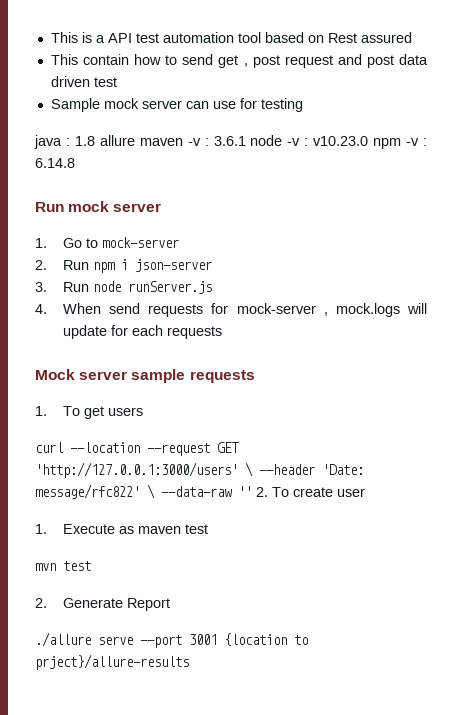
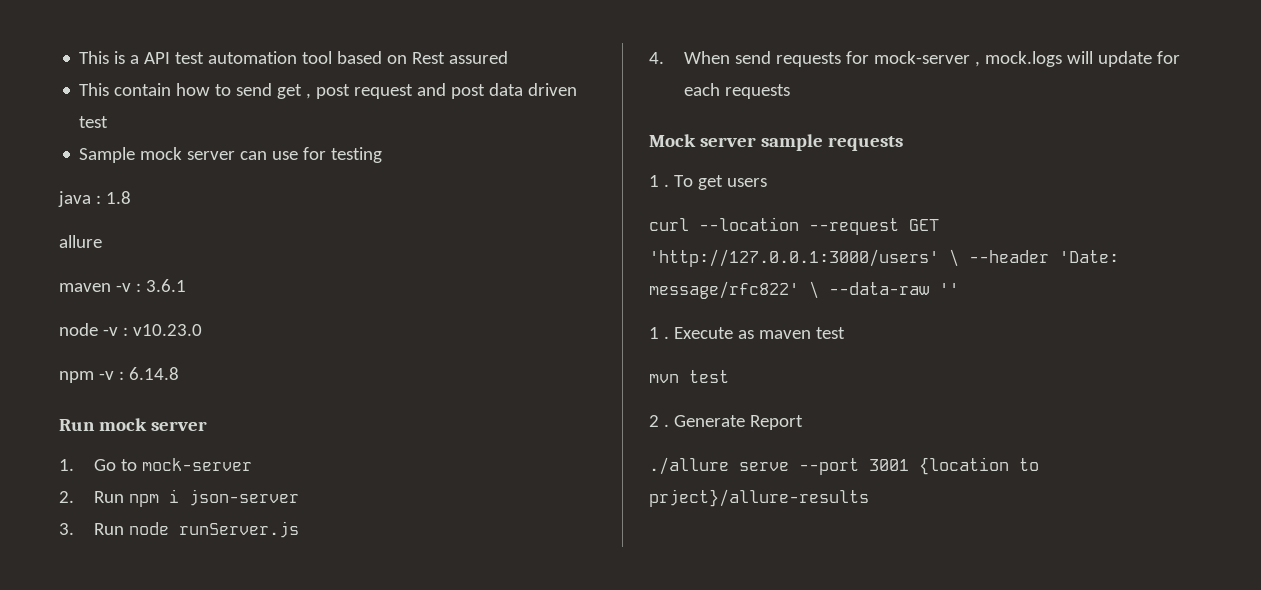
(95, 141) none -> (131, 197) //
(135, 140) none -> (102, 241) //
(246, 141) none -> (186, 285) //
(369, 141) none -> (202, 330) //
[35,406,47,416] 1. -> [649,175,669,187] 1 .
[256,487,365,497] [35,524,47,534] 2. To create user // 1. -> [649,327,669,339] // 1 .
[35,598,47,608] 2. -> [649,415,669,427] 2 .

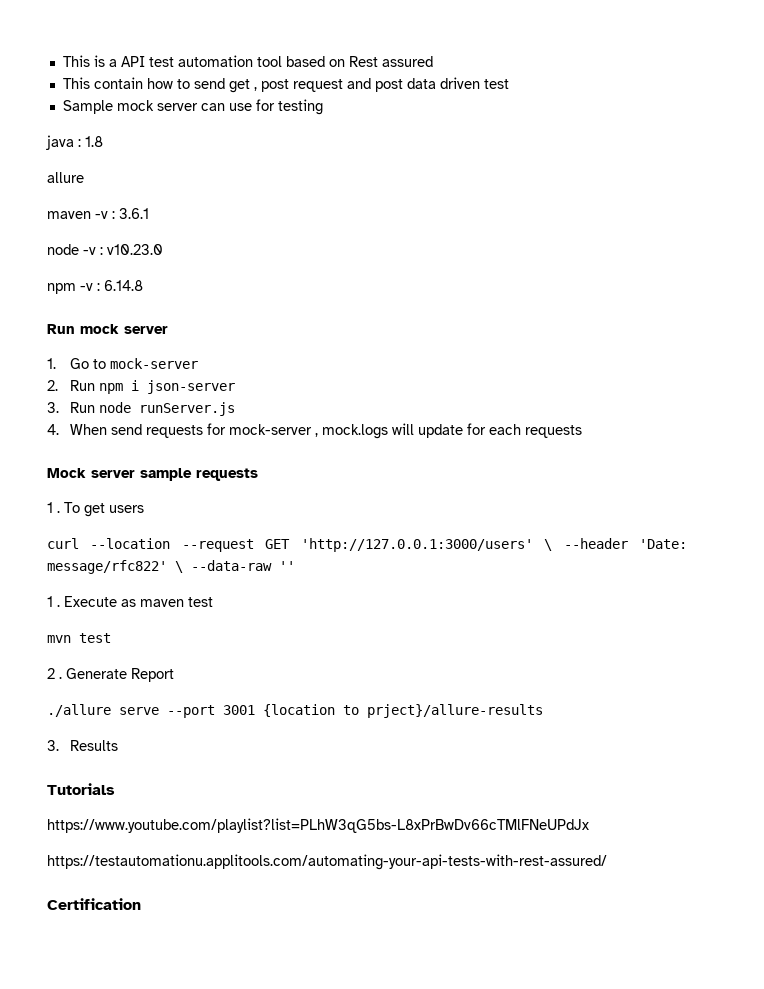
(869, 498) none -> [47,740,118,751] [47,783,115,795] [47,818,589,833] [47,854,607,870] [47,898,141,910] // 3. Results // Tutorials // https://www.youtube.com/playlist?list=PLhW3qG5bs-L8xPrBwDv66cTMlFNeUPdJx // https://testautomationu.applitools.com/automating-your-api-tests-with-rest-assured/ // Certification

